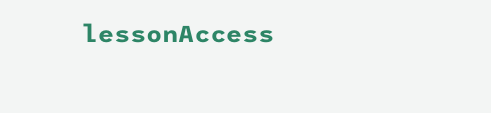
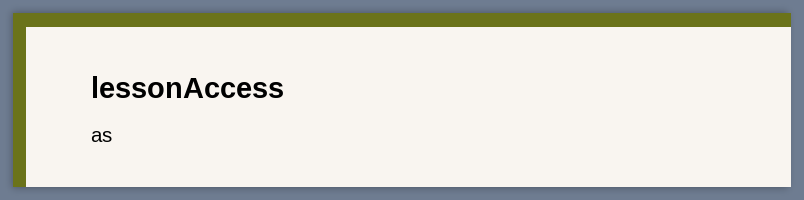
(274, 33) none -> [91,131,112,142] // as

